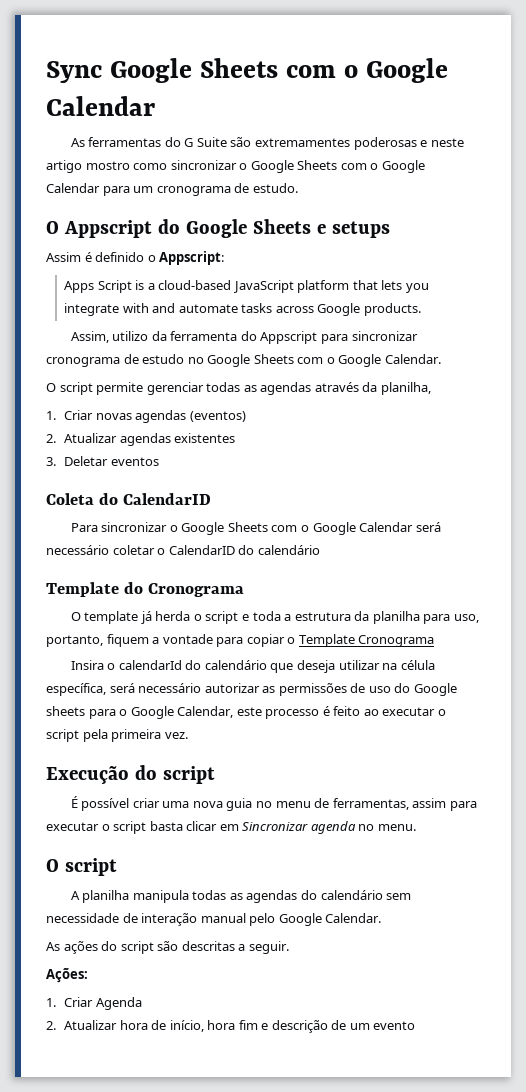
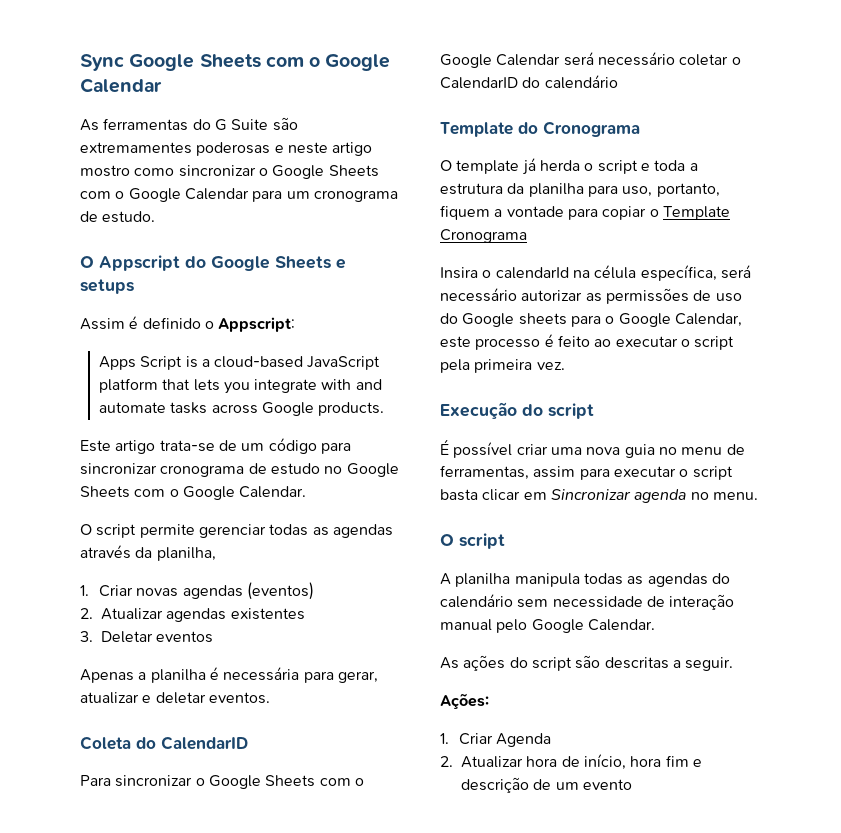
[70,331,318,344] Assim, utilizo da ferramenta do Appscript -> [80,438,317,454] Este artigo trata-se de um código
(159, 461) none -> [80,667,378,683] [80,692,270,704] // Apenas a planilha é necessária para gerar, atualizar e deletar eventos.
[185,660,380,673] do calendário que deseja utilizar -> (569, 273) none

